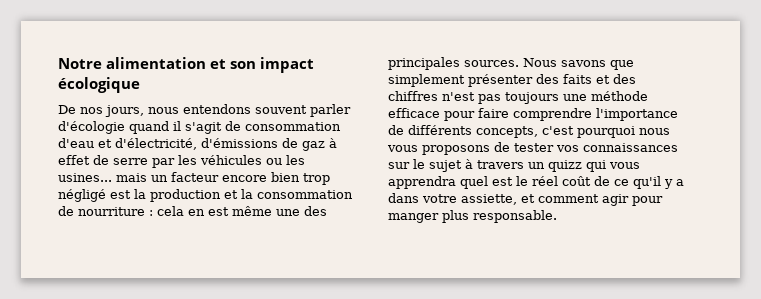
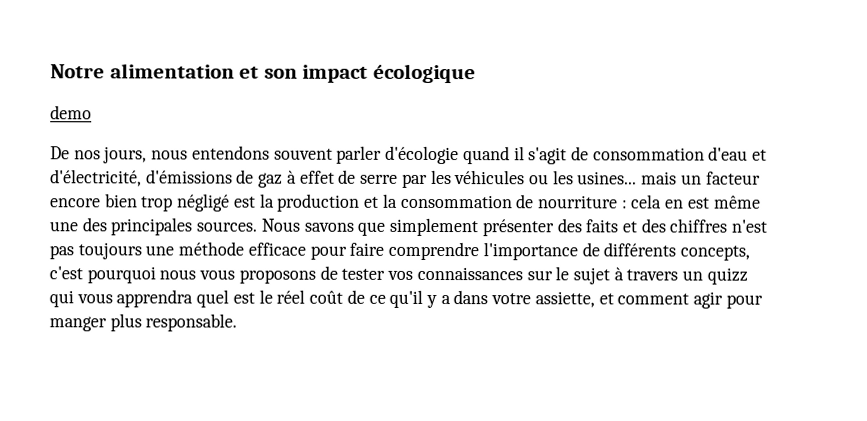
(140, 85) none -> [50,105,92,120] // demo

